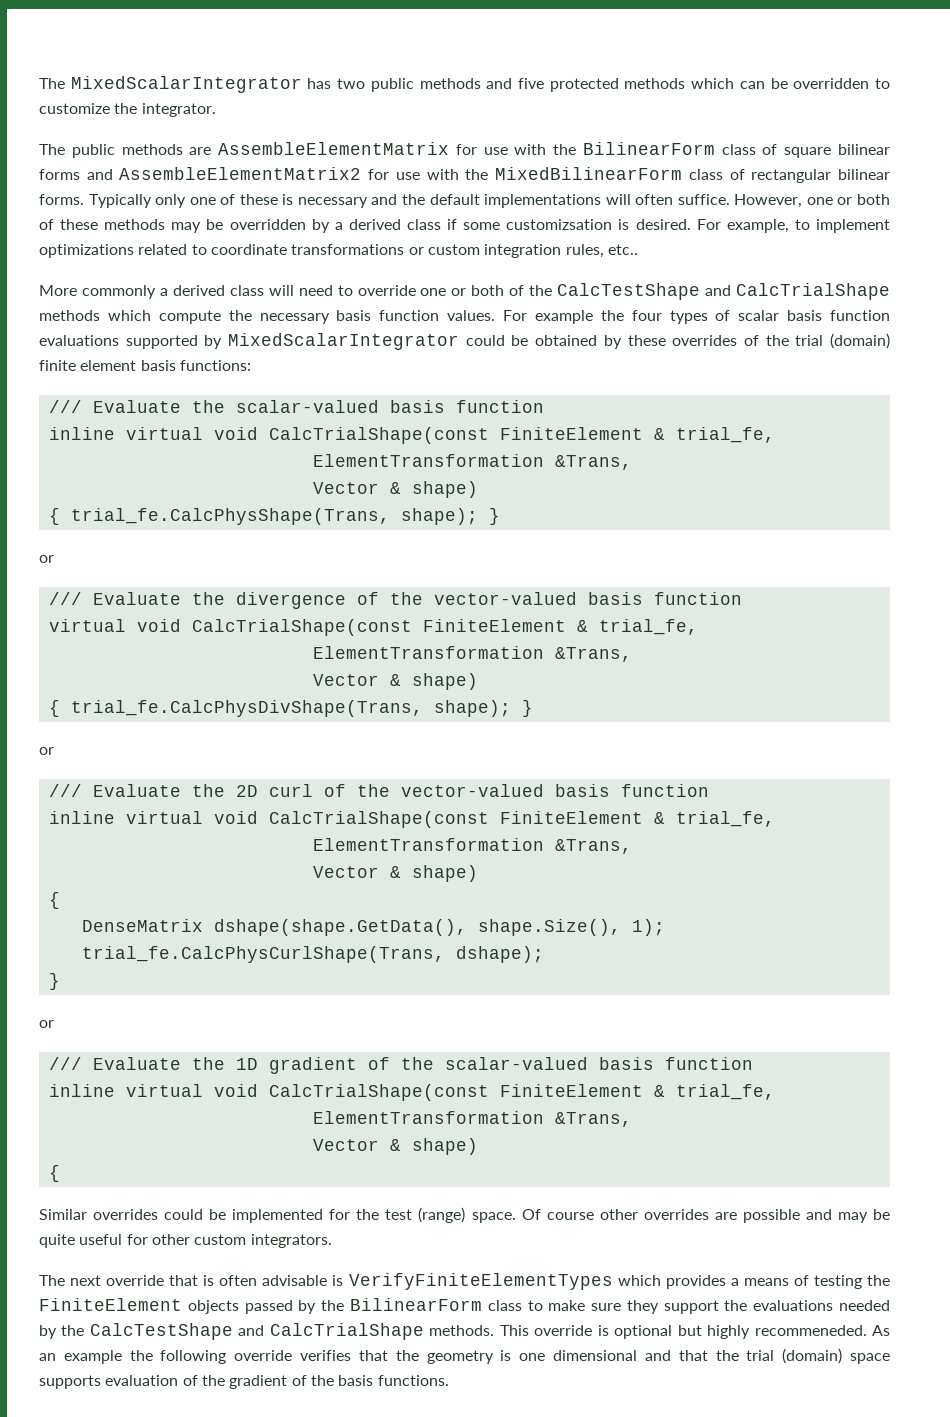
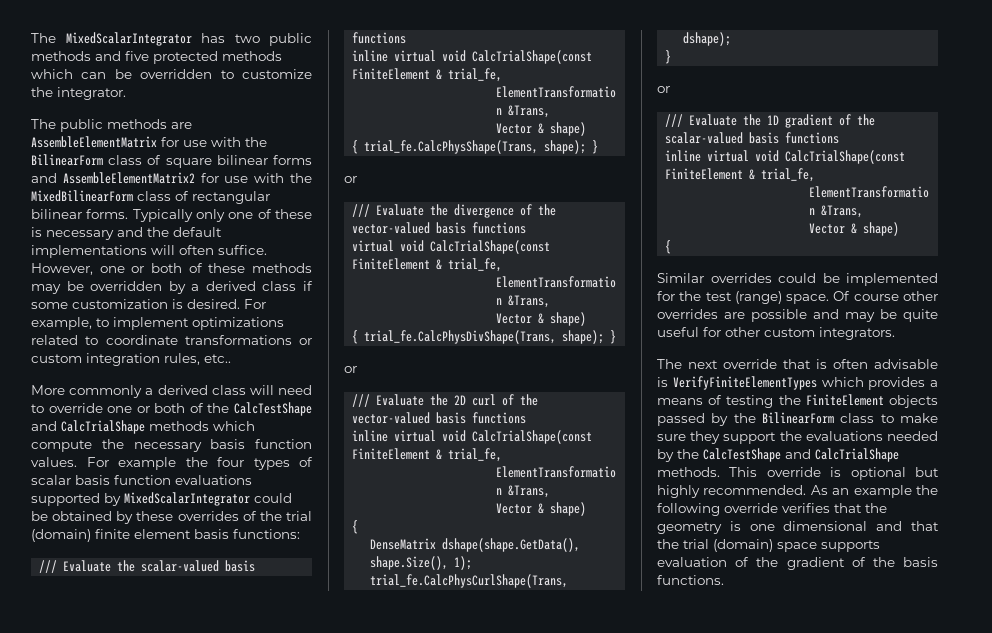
[506,219,613,230] customizsation -> [72,299,168,309] customization
[455,400,544,413] function -> [352,32,407,44] functions
[653,592,742,605] function -> [472,222,527,234] functions
[620,784,709,797] function -> [472,412,527,424] functions
[664,1057,753,1070] function -> [785,132,840,144] functions
[754,1325,867,1336] recommeneded. -> [703,485,807,495] recommended.

